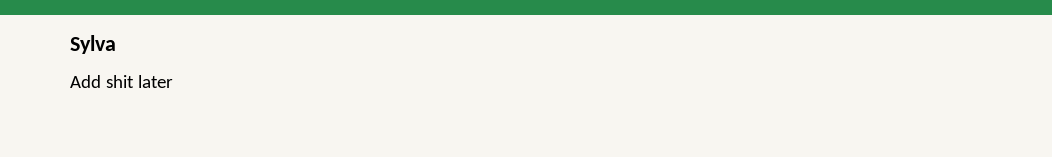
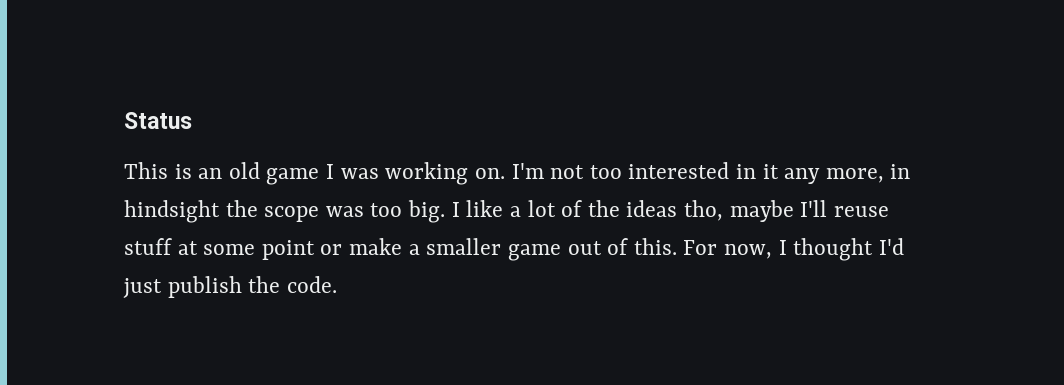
[70,35,116,54] [70,75,173,88] Sylva // Add shit later -> [124,112,192,129] [124,162,911,185] [124,200,889,223] [124,238,904,261] [123,276,337,298] Status // This is an old game I was working on. I'm not too interested in it any more, in hindsight the scope was too big. I like a lot of the ideas tho, maybe I'll reuse stuff at some point or make a smaller game out of this. For now, I thought I'd just publish the code.

